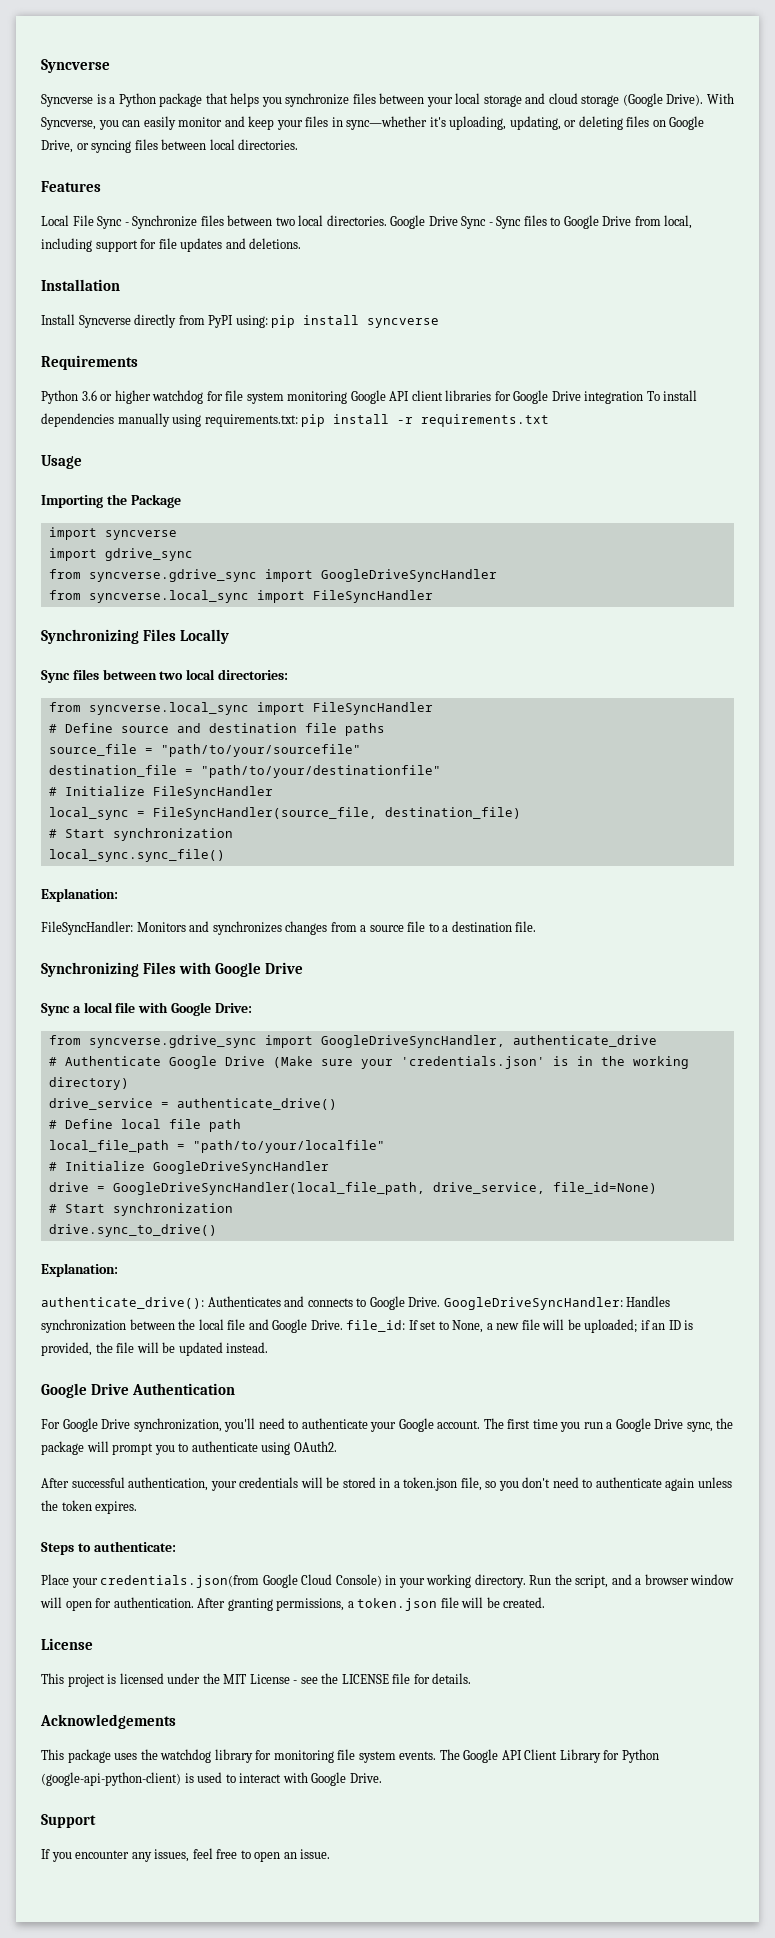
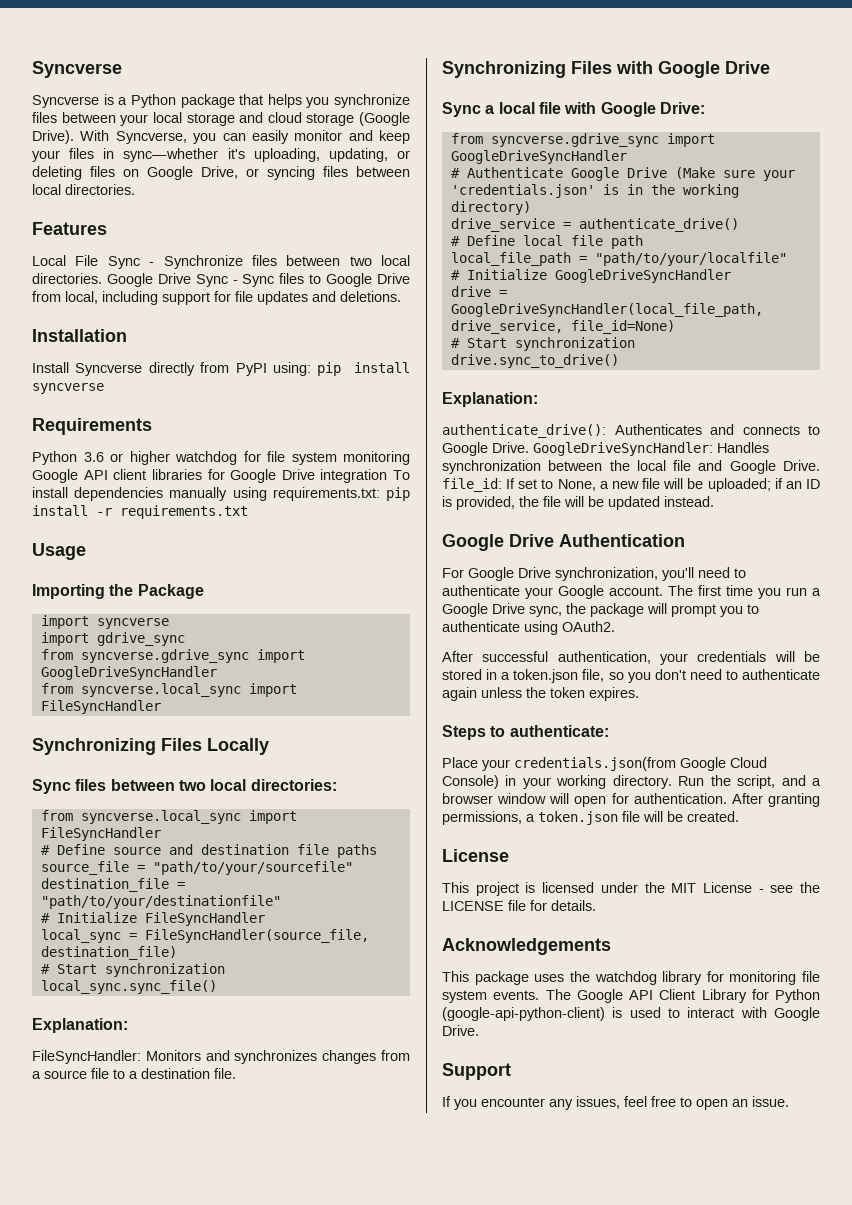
[320,1035,657,1048] GoogleDriveSyncHandler, authenticate_drive -> [450,150,627,164] GoogleDriveSyncHandler

